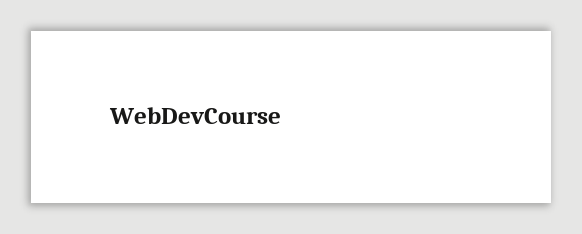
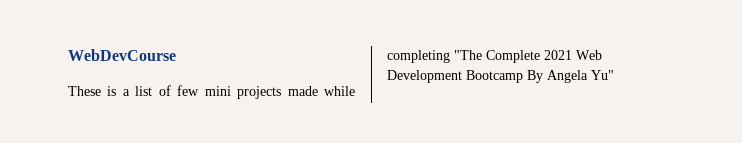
(281, 115) none -> [68,85,356,99] [387,50,602,63] [387,70,614,83] // These is a list of few mini projects made while completing "The Complete 2021 Web Development Bootcamp By Angela Yu"

